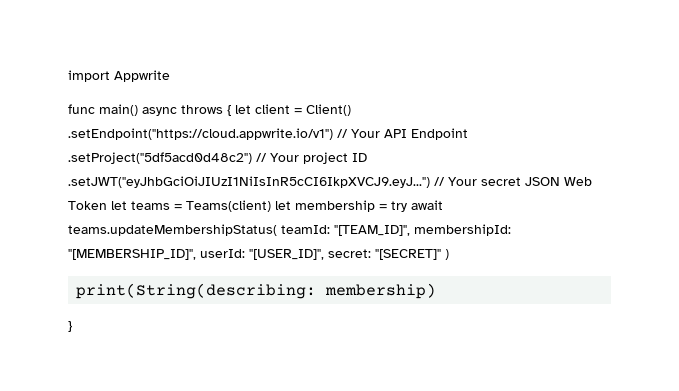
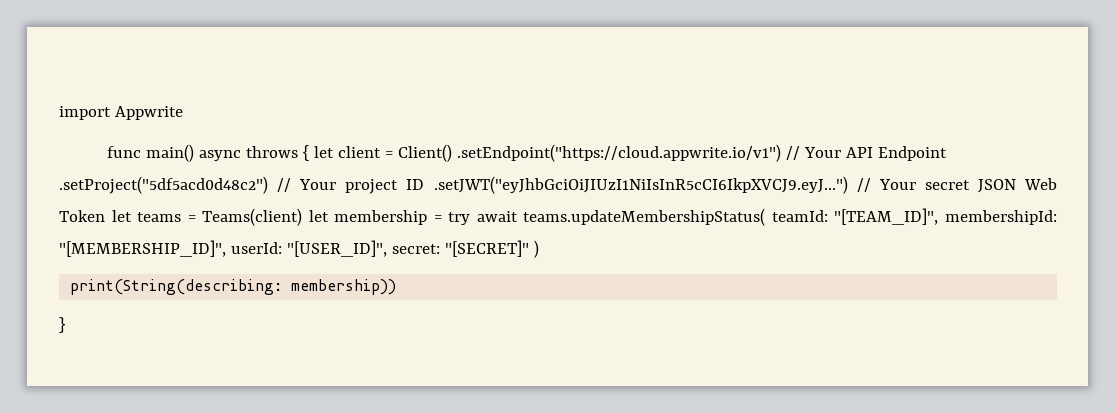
[325,283,437,299] membership) -> [291,279,397,295] membership))

